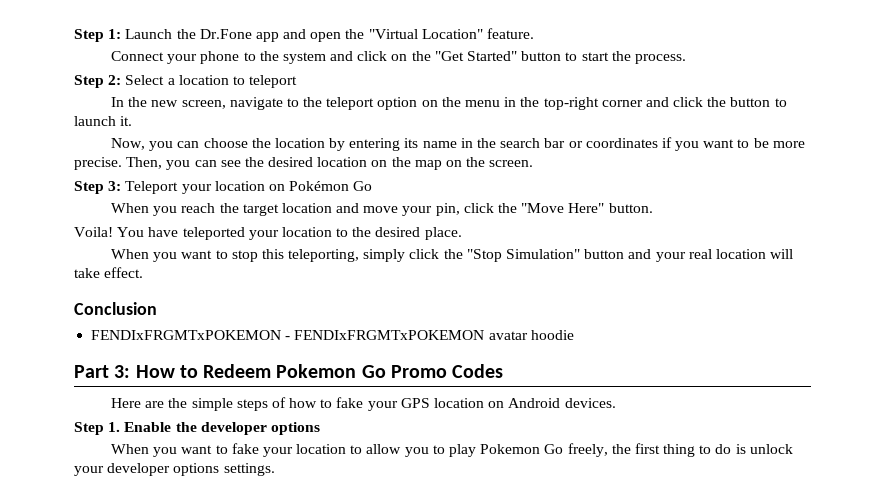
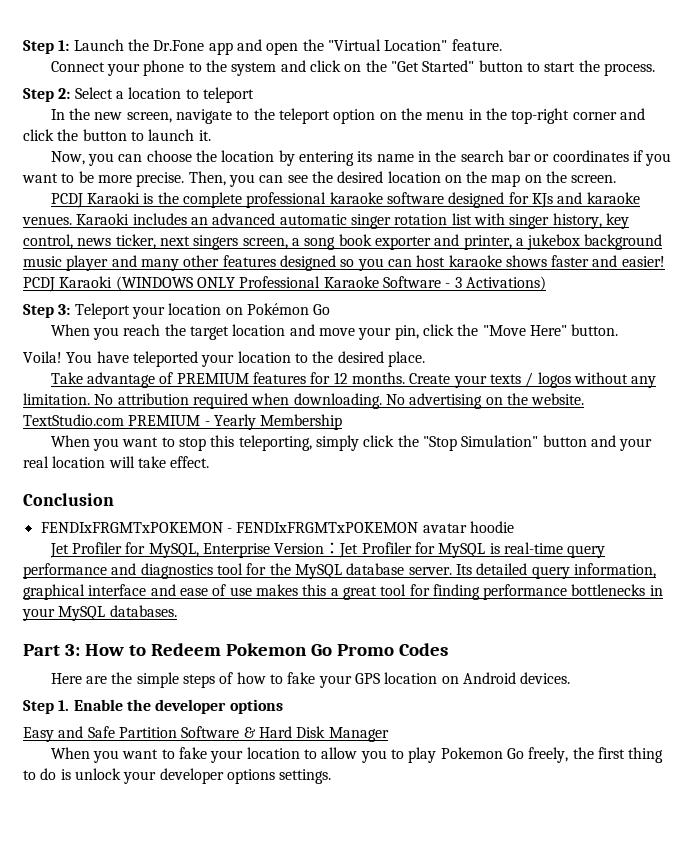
(534, 163) none -> [50,192,640,208] [22,213,629,229] [23,234,663,250] [23,255,665,271] [23,276,546,292] // PCDJ Karaoki is the complete professional karaoke software designed for KJs and karaoke venues. Karaoki includes an advanced automatic singer rotation list with singer history, key control, news ticker, next singers screen, a song book exporter and printer, a jukebox background music player and many other features designed so you can host karaoke shows faster and easier! PCDJ Karaoki (WINDOWS ONLY Professional Karaoke Software - 3 Activations)
(462, 233) none -> [50,372,657,388] [23,393,585,409] [23,414,343,430] // Take advantage of PREMIUM features for 12 months. Create your texts / logos without any limitation. No attribution required when downloading. No advertising on the website. TextStudio.com PREMIUM - Yearly Membership
(574, 335) none -> [49,542,606,558] [23,563,656,579] [23,584,663,600] [22,605,177,621] // Jet Profiler for MySQL, Enterprise Version：Jet Profiler for MySQL is real-time query performance and diagnostics tool for the MySQL database server. Its detailed query information, graphical interface and ease of use makes this a great tool for finding performance bottlenecks in your MySQL databases.
(320, 428) none -> [23,726,389,742] // Easy and Safe Partition Software & Hard Disk Manager

